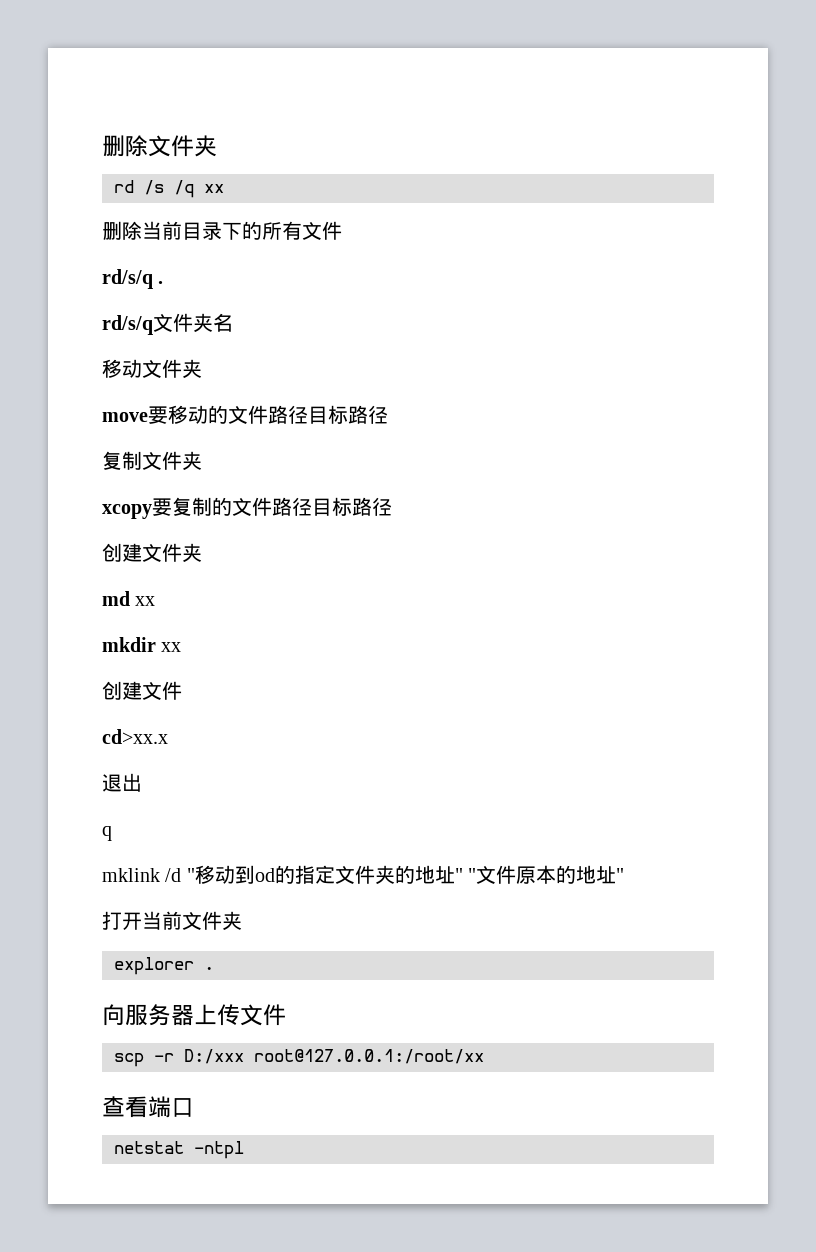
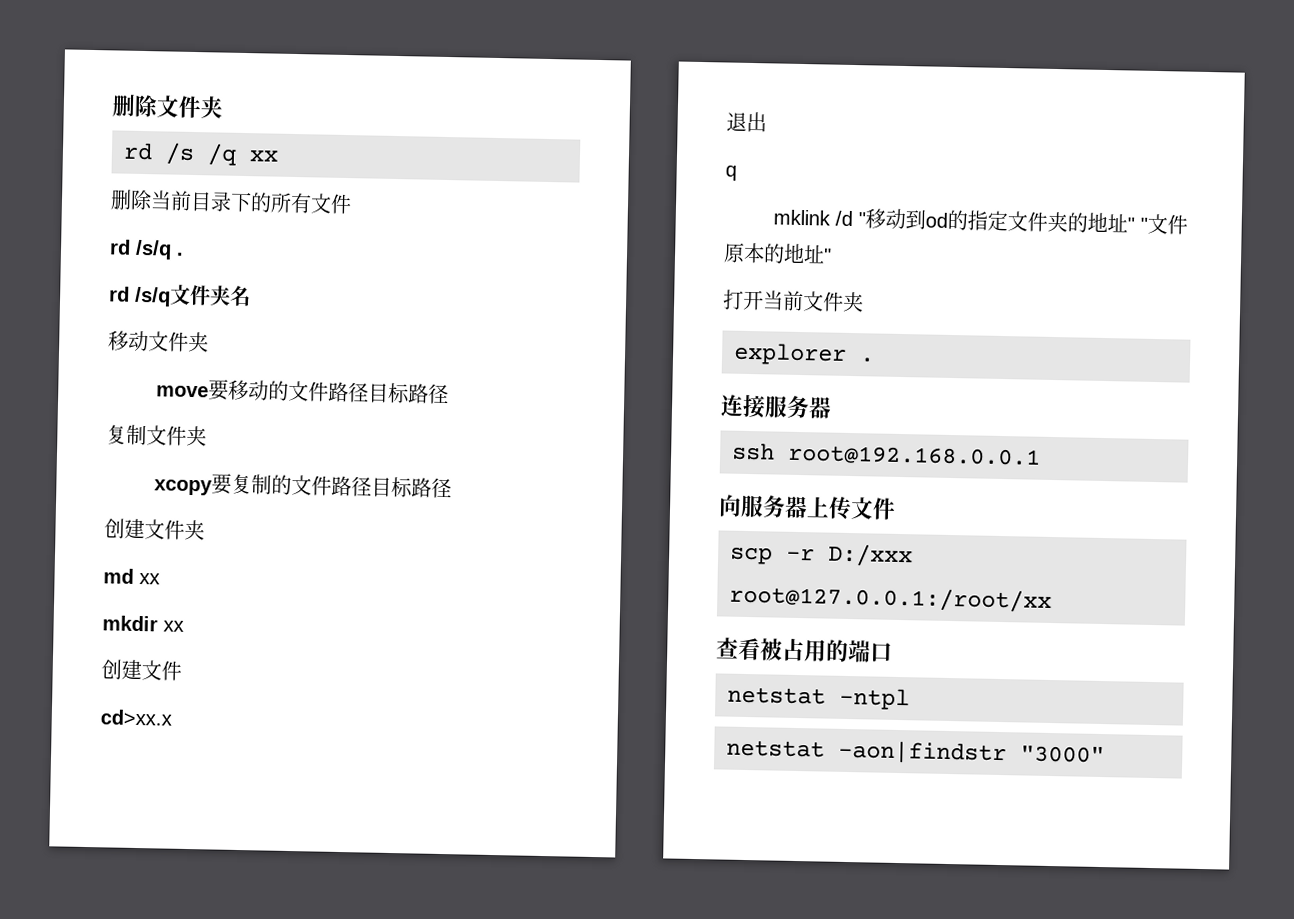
[102,269,164,289] [102,315,153,335] rd/s/q . // rd/s/q -> [109,239,183,260] [109,286,171,307] rd /s/q . // rd /s/q
(214, 968) none -> [720,394,832,419] [732,442,1041,467] // 连接服务器 // ssh root@192.168.0.0.1
(148, 1107) none -> [760,638,849,663] 被占用的
(244, 1150) none -> [726,739,1105,766] // netstat -aon|findstr "3000"

